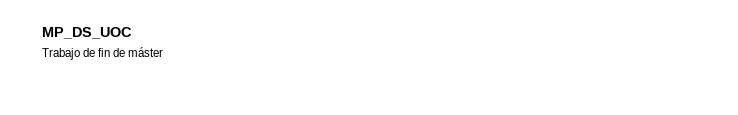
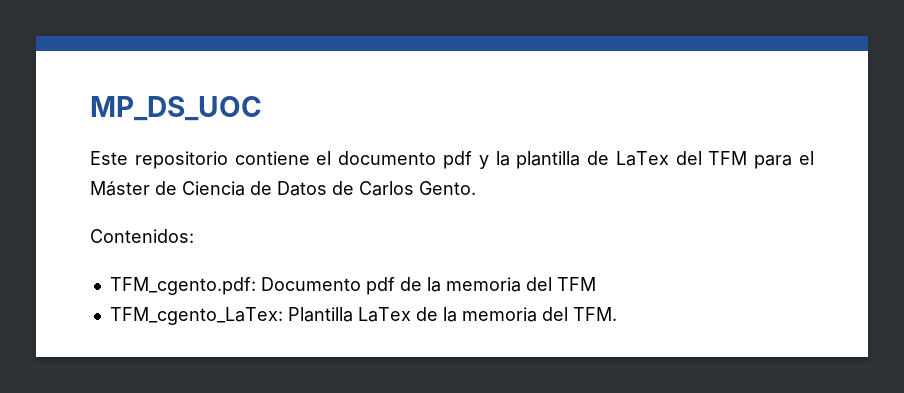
[42,47,164,60] Trabajo de fin de máster -> [90,151,815,169] [90,181,476,196] [90,229,194,243] [109,277,596,295] [109,307,617,325] Este repositorio contiene el documento pdf y la plantilla de LaTex del TFM para el Máster de Ciencia de Datos de Carlos Gento. // Contenidos: // TFM_cgento.pdf: Documento pdf de la memoria del TFM // TFM_cgento_LaTex: Plantilla LaTex de la memoria del TFM.

